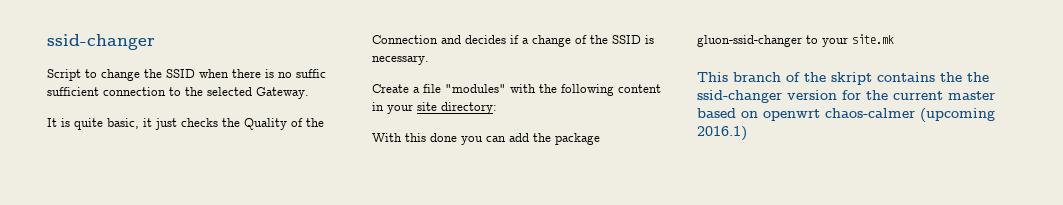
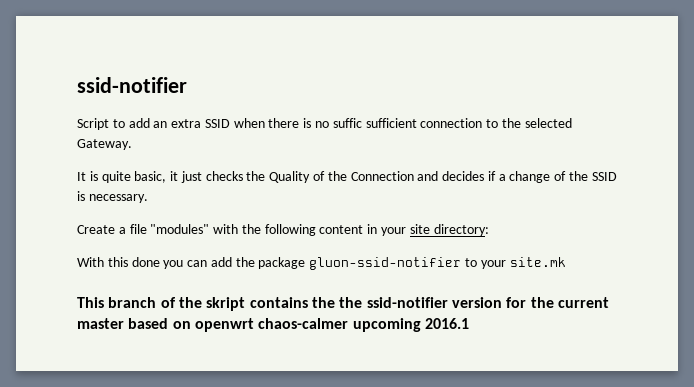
[47,34,155,50] ssid-changer -> [77,77,187,93] ssid-notifier
[101,69,162,81] change the -> [128,118,202,128] add an extra
[697,35,802,47] gluon-ssid-changer -> [309,257,462,270] gluon-ssid-notifier
[697,90,782,103] ssid-changer -> [366,297,448,308] ssid-notifier
[920,108,995,122] [697,126,747,141] (upcoming 2016.1) -> [352,318,469,332] upcoming 2016.1

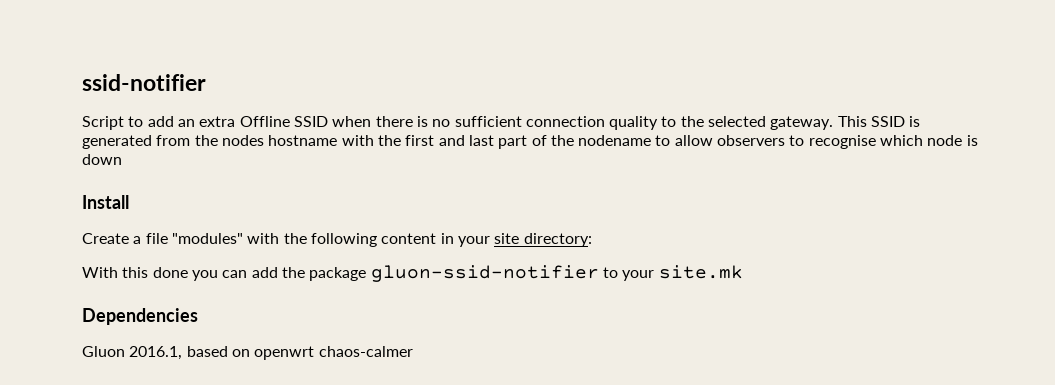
(202, 123) none -> [239,116,290,127] Offline
[332,118,362,128] suffic -> (451, 123) none
(483, 123) none -> [609,116,659,130] quality
[77,139,132,150] [77,171,617,183] [77,191,148,203] Gateway. // It is quite basic, it just checks the Quality of the Connection and decides if a change of the SSID is necessary. -> [770,116,921,130] [82,135,978,149] [82,154,122,165] [82,195,129,209] gateway. This SSID is generated from the nodes hostname with the first and last part of the nodename to allow observers to recognise which node is down // Install
[77,297,609,311] [77,318,124,329] This branch of the skript contains the the ssid-notifier version for the current master -> [82,308,198,325] [82,346,183,360] Dependencies // Gluon 2016.1,
[352,318,469,332] upcoming 2016.1 -> (413, 351) none

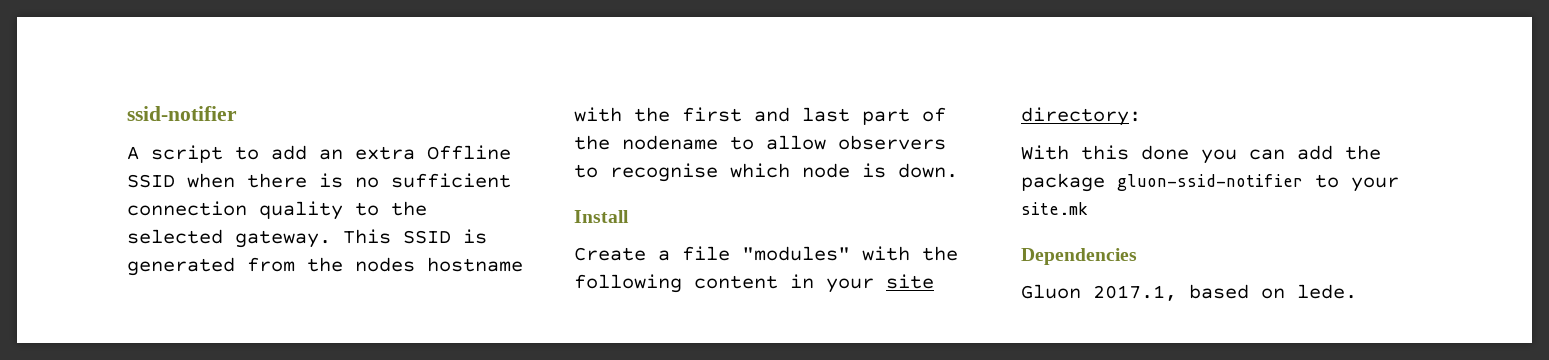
[82,116,124,130] Script -> [127,145,223,163] A script
[82,154,122,165] down -> [898,163,958,178] down.
[129,346,183,360] 2016.1, -> [1093,285,1177,301] 2017.1,
[254,346,413,360] openwrt chaos-calmer -> [1297,284,1357,299] lede.

